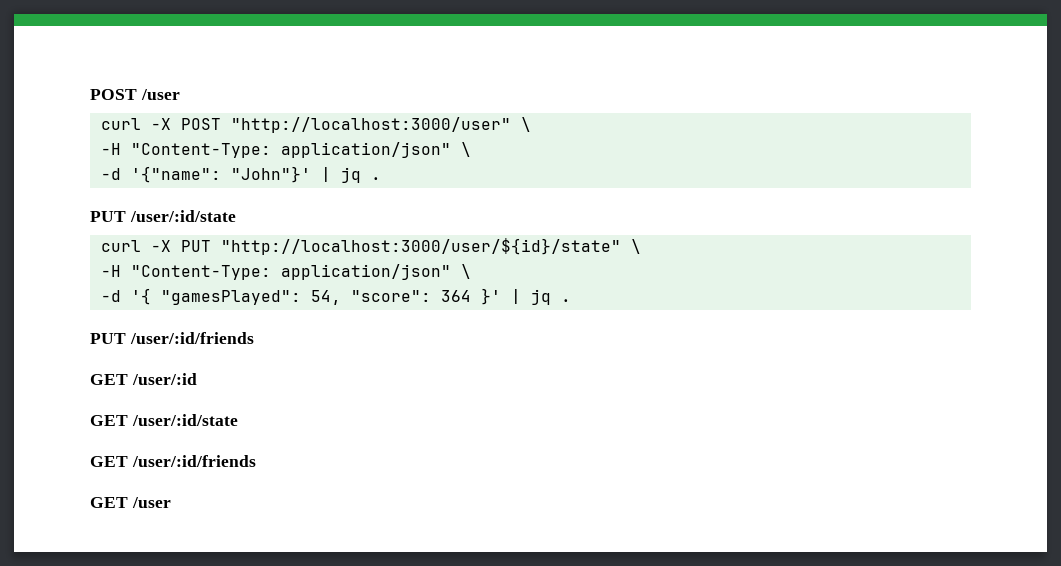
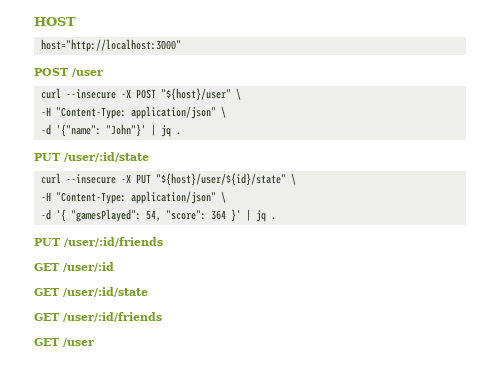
(90, 94) none -> [34,17,76,26] [40,39,181,52] HOST // host="http://localhost:3000" //
(141, 124) none -> [65,89,116,99] --insecure
[230,117,511,133] "http://localhost:3000/user" -> [160,88,231,101] "${host}/user"
(141, 246) none -> [65,174,116,184] --insecure
[220,238,621,255] "http://localhost:3000/user/${id}/state" -> [155,173,286,186] "${host}/user/${id}/state"

